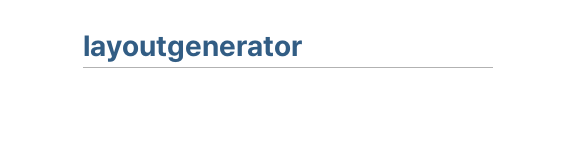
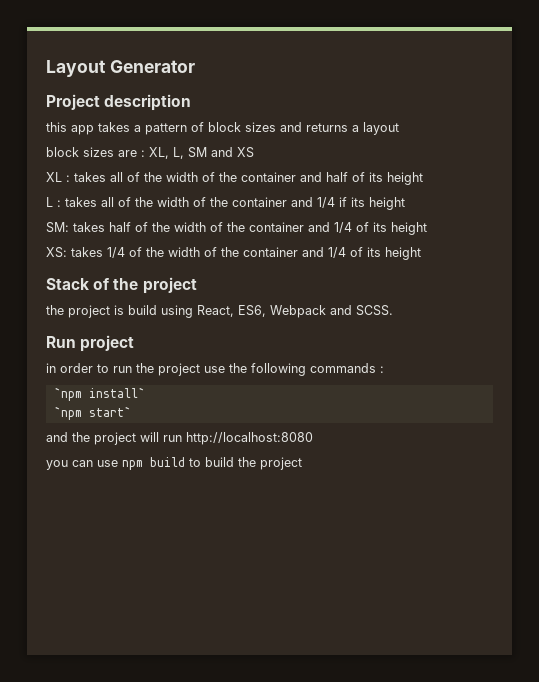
[83,35,302,63] layoutgenerator -> [46,60,195,77] [46,94,192,111] [46,122,399,135] [46,147,254,159] [46,172,423,185] [46,197,405,210] [46,222,427,235] [46,247,421,260] [46,277,197,294] [46,305,393,318] [46,335,135,352] [46,363,384,376] [53,387,145,401] [53,406,131,420] [46,432,313,445] [46,457,302,470] Layout Generator // Project description // this app takes a pattern of block sizes and returns a layout // block sizes are : XL, L, SM and XS // XL : takes all of the width of the container and half of its height // L : takes all of the width of the container and 1/4 if its height // SM: takes half of the width of the container and 1/4 of its height // XS: takes 1/4 of the width of the container and 1/4 of its height // Stack of the project // the project is build using React, ES6, Webpack and SCSS. // Run project // in order to run the project use the following commands : // `npm install` // `npm start` // and the project will run http://localhost:8080 // you can use npm build to build the project

